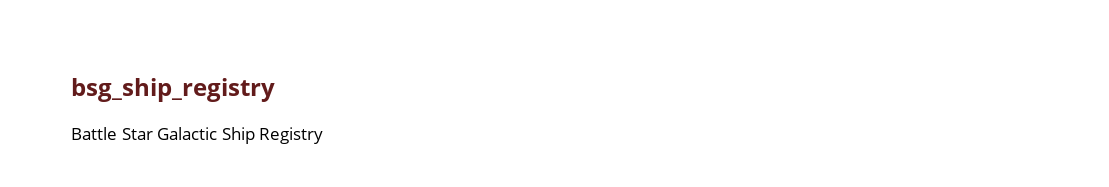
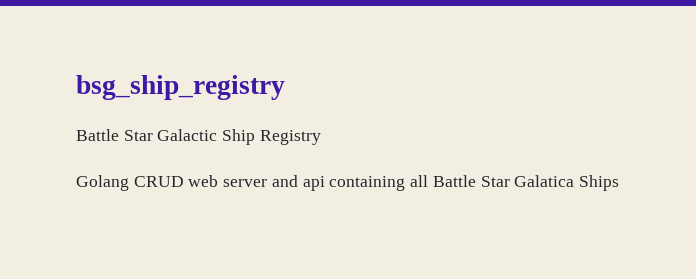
(324, 135) none -> [76,175,619,191] // Golang CRUD web server and api containing all Battle Star Galatica Ships

